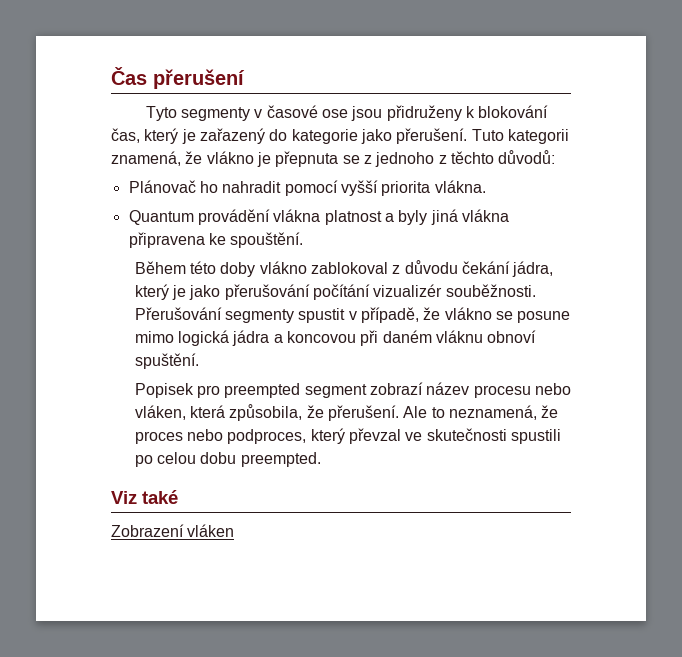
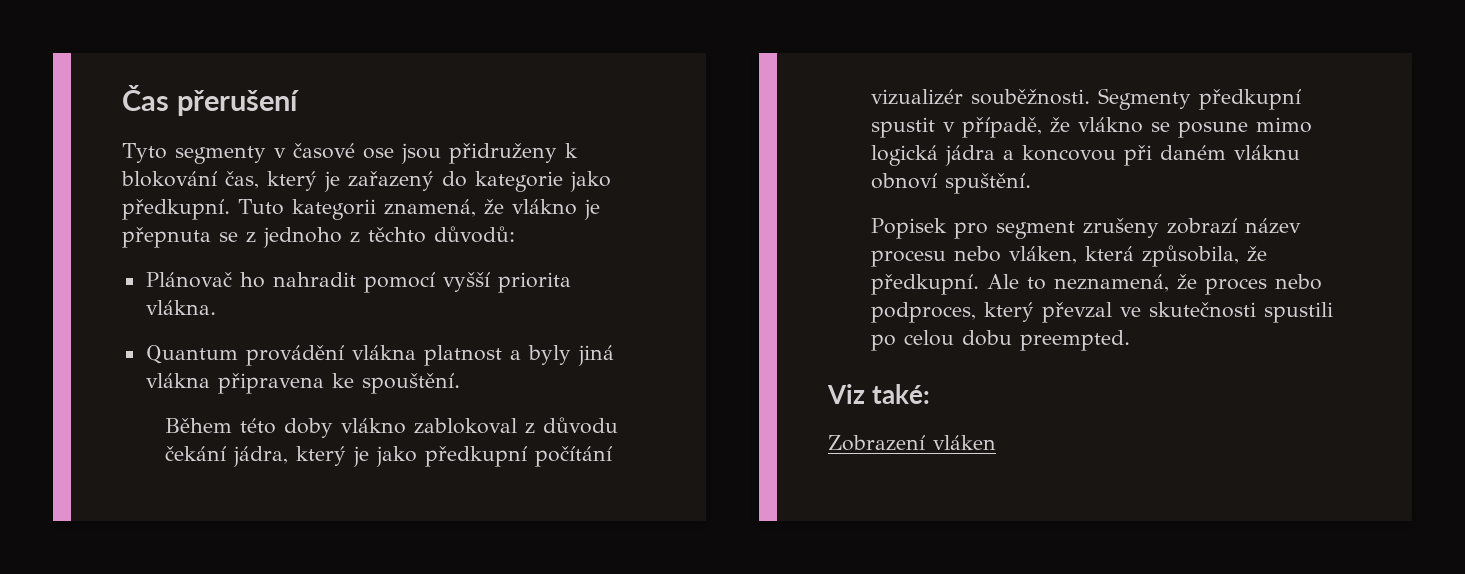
[396,128,468,144] přerušení. -> [122,199,230,220] předkupní.
[224,284,310,300] přerušování -> [424,446,527,467] předkupní
[134,307,294,323] Přerušování segmenty -> [1097,88,1301,110] Segmenty předkupní
[224,383,367,398] preempted segment -> [995,218,1159,239] segment zrušeny
[327,405,399,421] přerušení. -> [870,274,979,295] předkupní.
[142,490,178,504] také -> [872,384,931,404] také:

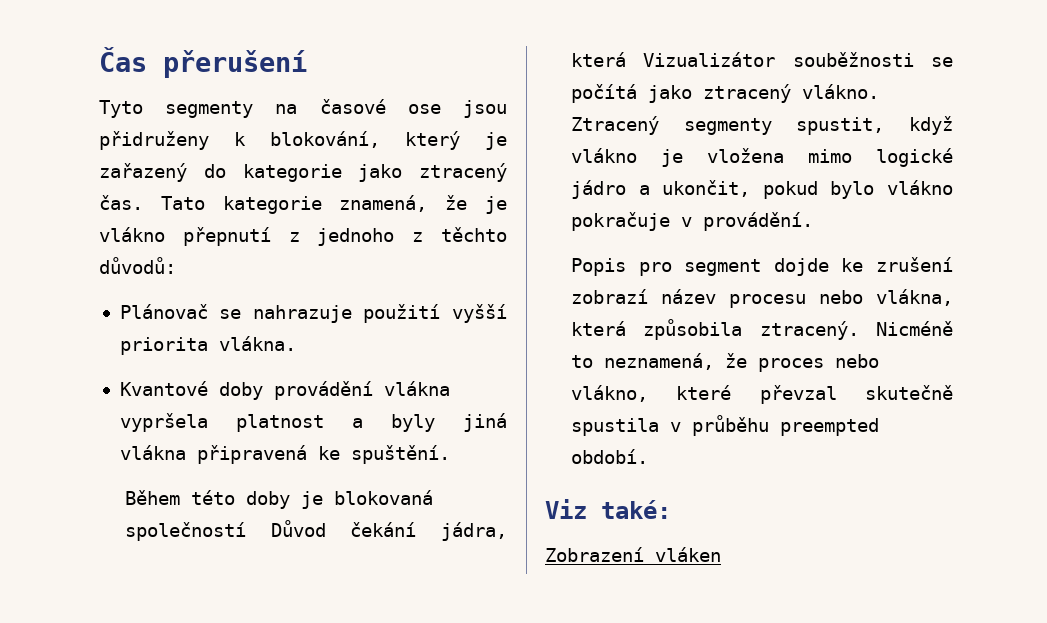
[273,148,286,158] v -> [275,104,298,114] na
[121,171,259,189] blokování čas, -> [270,131,380,148] blokování,
[122,199,600,220] [122,227,238,248] předkupní. Tuto kategorii znamená, že vlákno je přepnuta se -> [419,163,507,182] [99,195,507,214] [99,227,271,246] ztracený čas. Tato kategorie znamená, že je vlákno přepnutí
[239,272,435,293] ho nahradit pomocí -> [219,304,441,323] se nahrazuje použití
[145,345,238,364] Quantum -> [119,381,263,400] Kvantové doby
(416, 352) none -> [119,413,208,432] vypršela
[217,373,460,394] připravena ke spouštění. -> [196,445,450,464] připravená ke spuštění.
[340,417,618,434] [164,446,612,467] [870,88,1301,110] [870,117,1312,138] [870,145,1300,166] [870,173,1031,194] [870,218,1301,239] [870,245,1267,267] [870,274,1019,295] vlákno zablokoval z důvodu čekání jádra, který je jako předkupní počítání vizualizér souběžnosti. Segmenty předkupní spustit v případě, že vlákno se posune mimo logická jádra a koncovou při daném vláknu obnoví spuštění. // Popisek pro segment zrušeny zobrazí název procesu nebo vláken, která způsobila, že předkupní. Ale -> [300,490,433,509] [124,520,507,541] [570,52,953,67] [570,84,879,103] [570,116,953,135] [570,148,953,167] [570,180,953,199] [570,212,813,231] [570,257,953,276] [570,289,953,308] [570,319,953,340] je blokovaná společností Důvod čekání jádra, která Vizualizátor souběžnosti se počítá jako ztracený vlákno. Ztracený segmenty spustit, když vlákno je vložena mimo logické jádro a ukončit, pokud bylo vlákno pokračuje v provádění. // Popis pro segment dojde ke zrušení zobrazí název procesu nebo vlákna, která způsobila ztracený. Nicméně
[870,302,1333,323] [870,330,1130,351] podproces, který převzal ve skutečnosti spustili po celou dobu preempted. -> [570,385,953,404] [570,415,879,436] [570,449,648,464] vlákno, které převzal skutečně spustila v průběhu preempted období.

